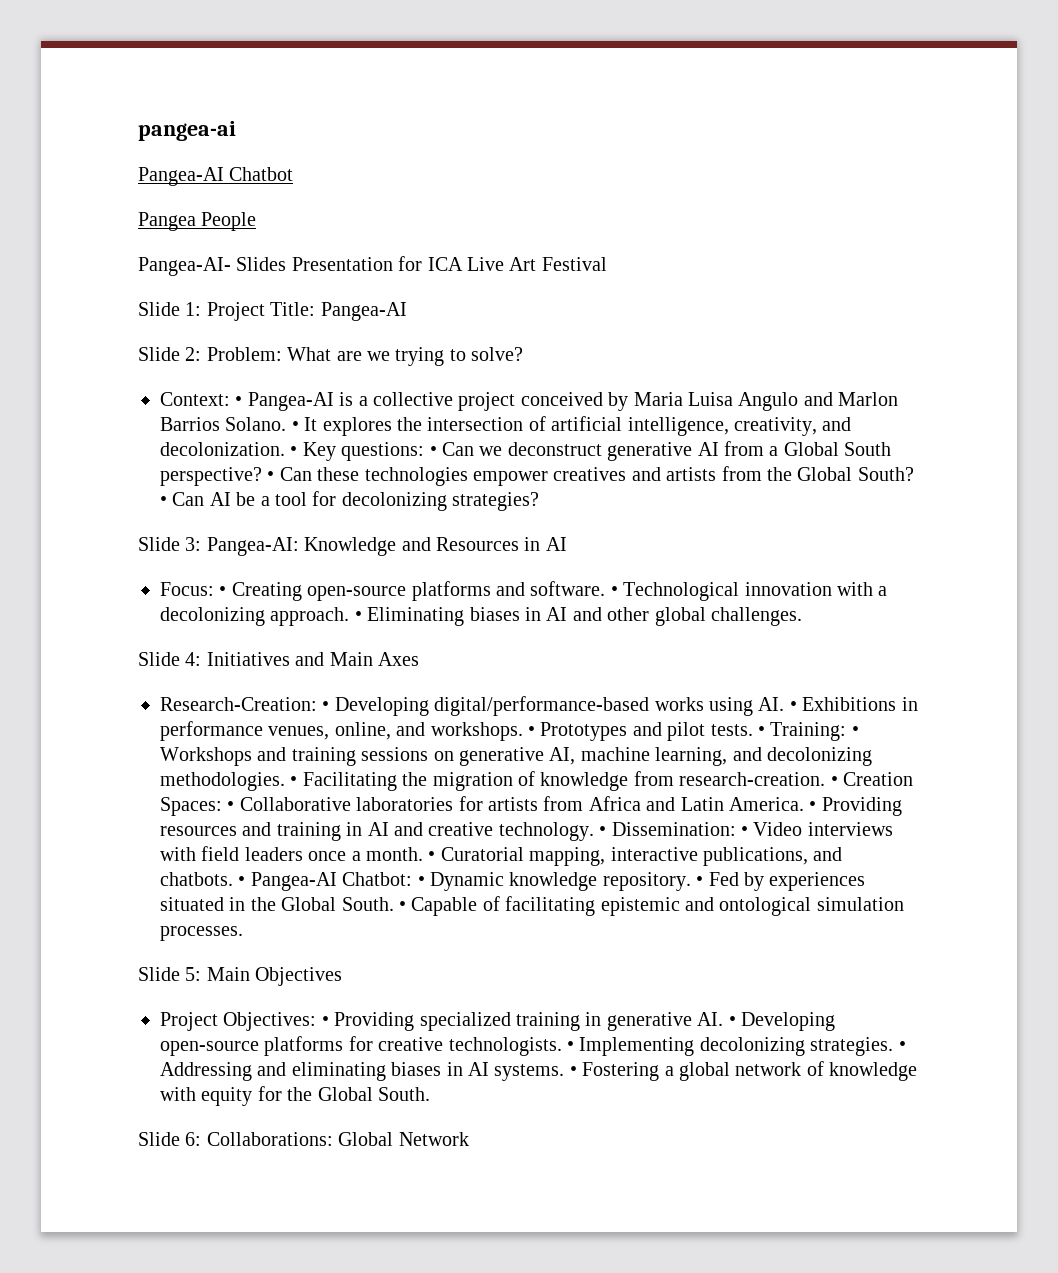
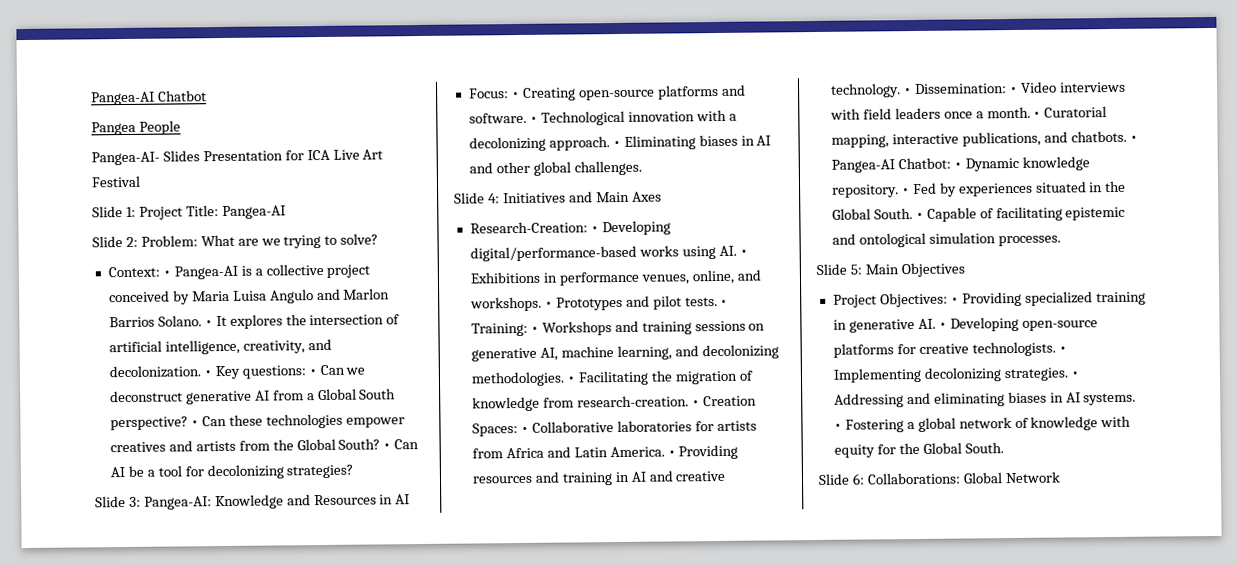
[138,121,236,141] pangea-ai // -> (91, 98) none

